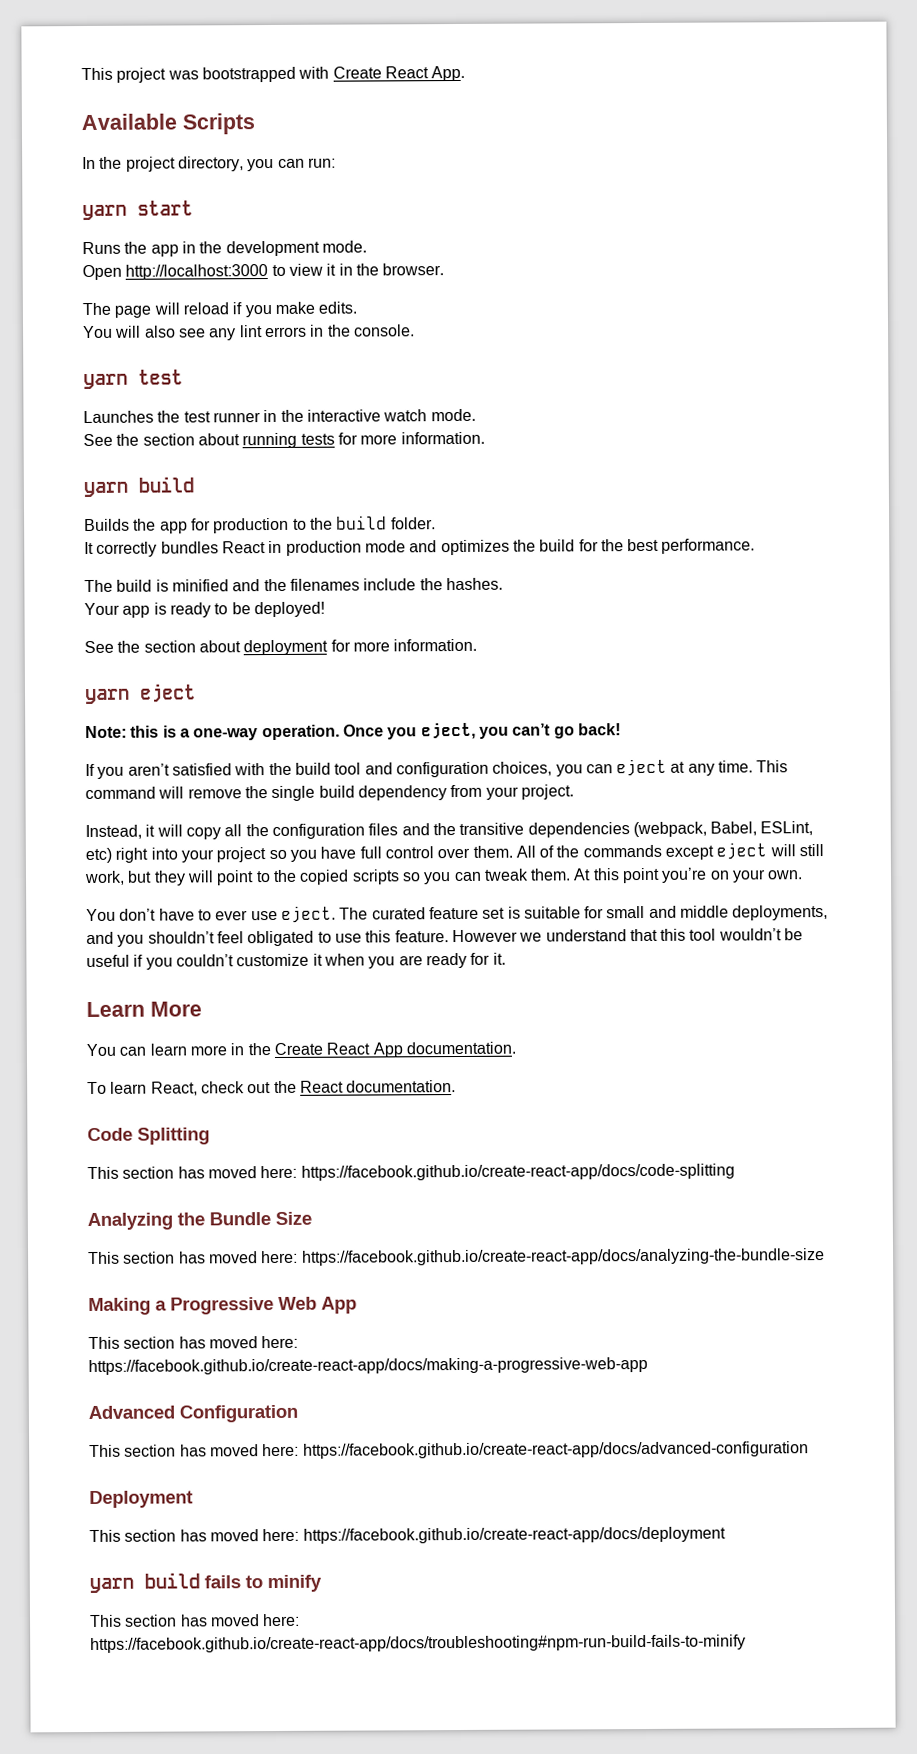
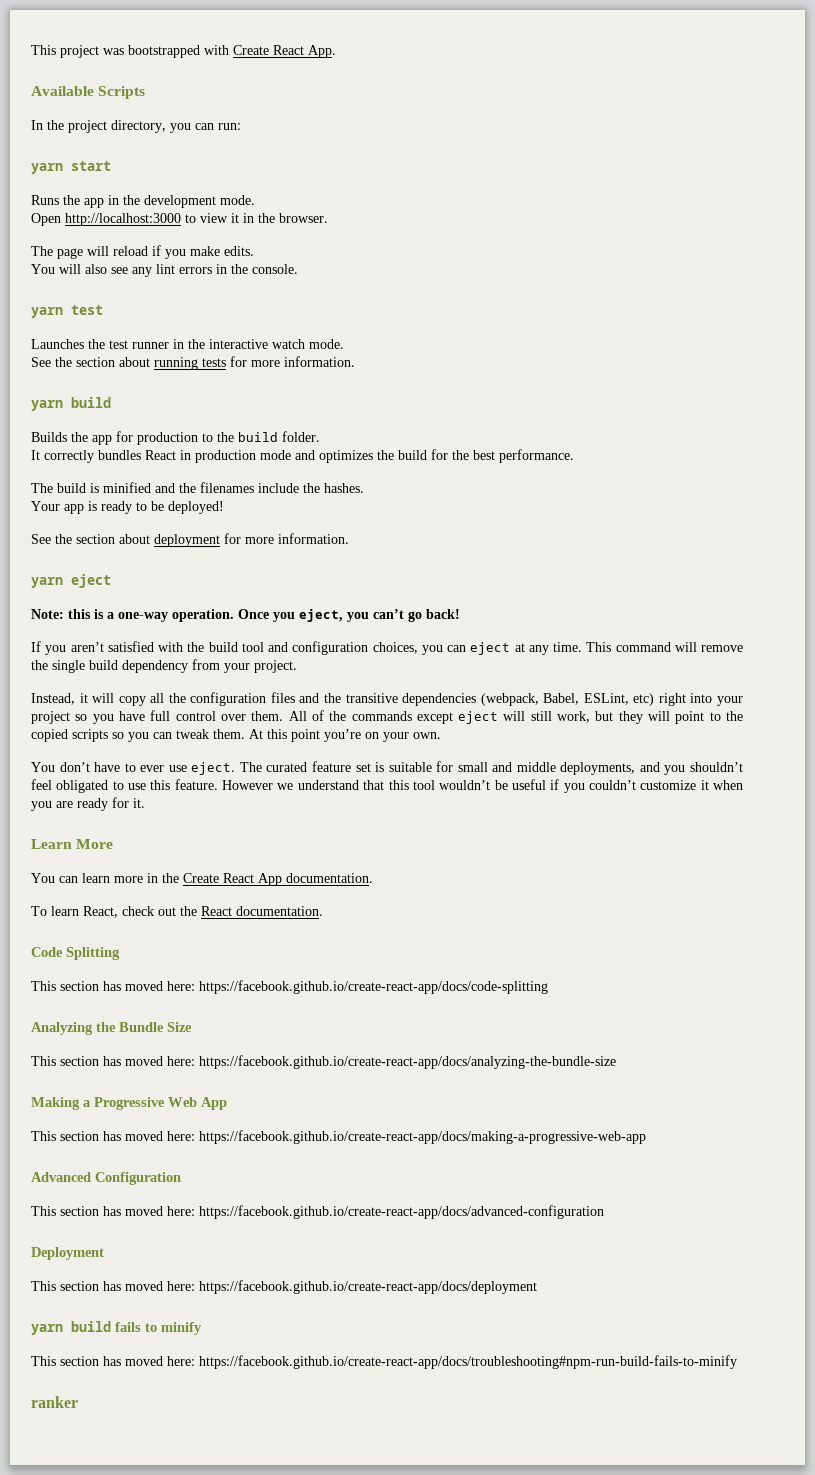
(746, 1644) none -> [31,1396,78,1408] // ranker

